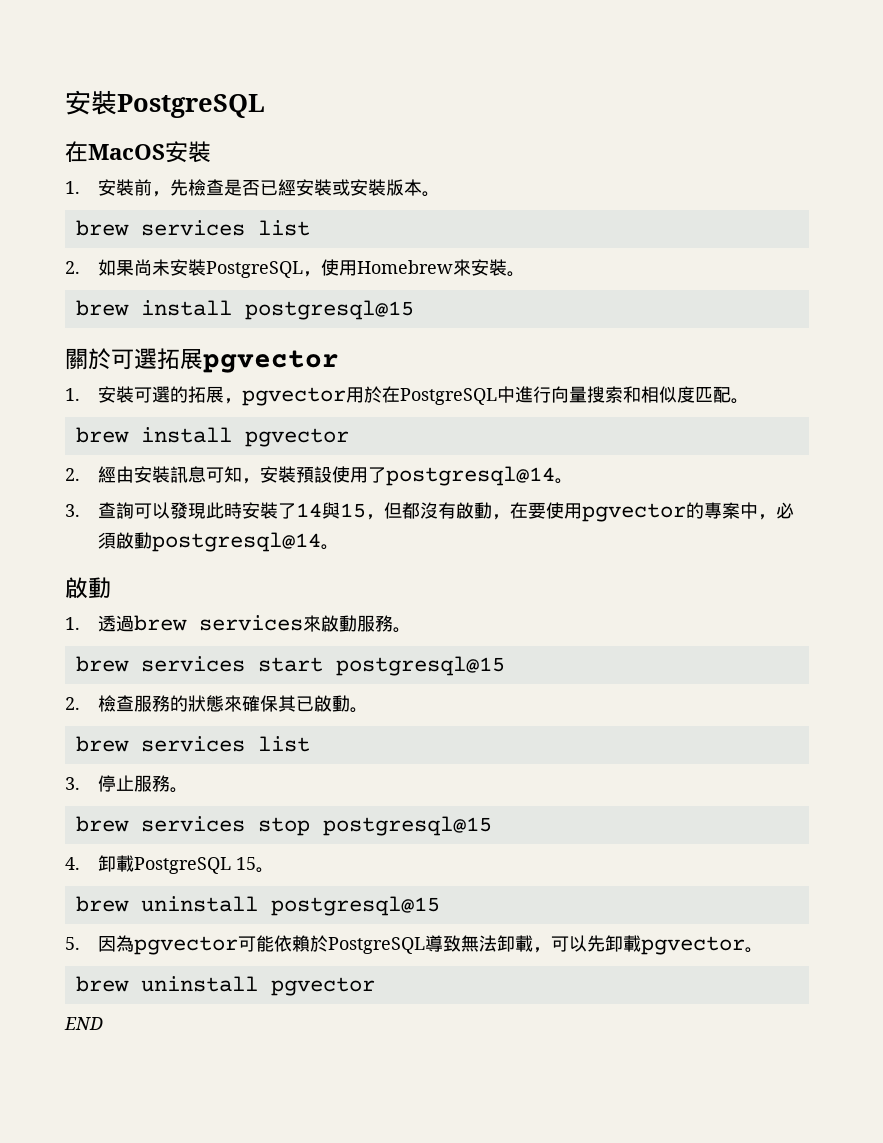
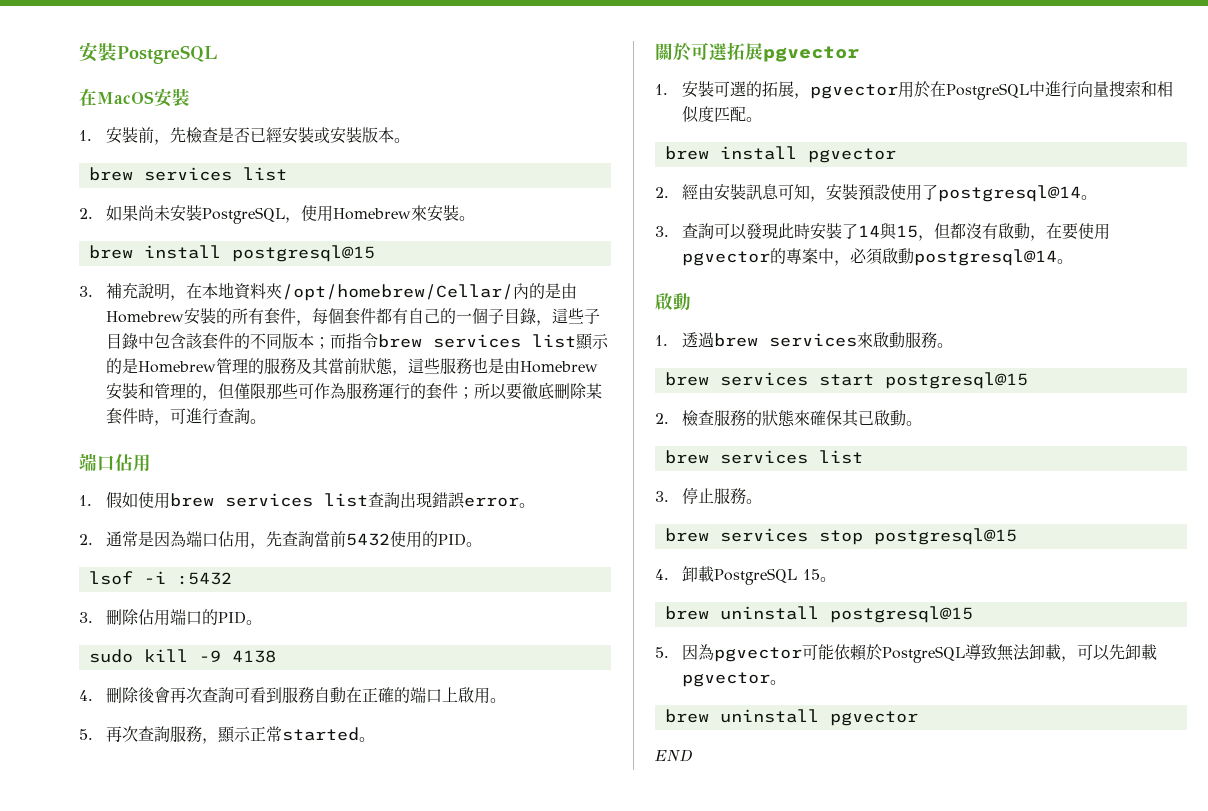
(414, 310) none -> [79,282,577,301] [105,308,600,326] [105,333,609,350] [105,357,598,376] [105,382,602,401] [105,408,266,426] [79,453,151,472] [79,492,535,509] [79,531,482,549] [88,571,232,585] [79,609,262,626] [88,649,276,663] [79,687,506,704] [79,726,375,744] // 3.補充說明，在本地資料夾/opt/homebrew/Cellar/內的是由Homebrew安裝的所有套件，每個套件都有自己的一個子目錄，這些子目錄中包含該套件的不同版本；而指令brew services list顯示的是Homebrew管理的服務及其當前狀態，這些服務也是由Homebrew安裝和管理的，但僅限那些可作為服務運行的套件；所以要徹底刪除某套件時，可進行查詢。 // 端口佔用 // 1.假如使用brew services list查詢出現錯誤error。 // 2.通常是因為端口佔用，先查詢當前5432使用的PID。 // lsof -i :5432 // 3.刪除佔用端口的PID。 // sudo kill -9 4138 // 4.刪除後會再次查詢可看到服務自動在正確的端口上啟用。 // 5.再次查詢服務，顯示正常started。

